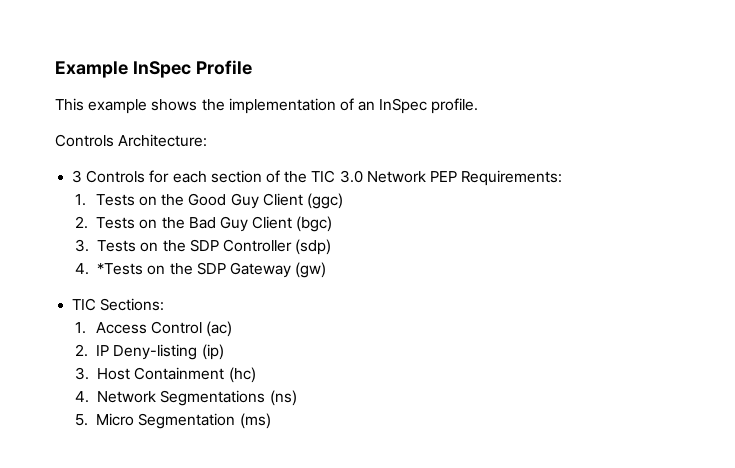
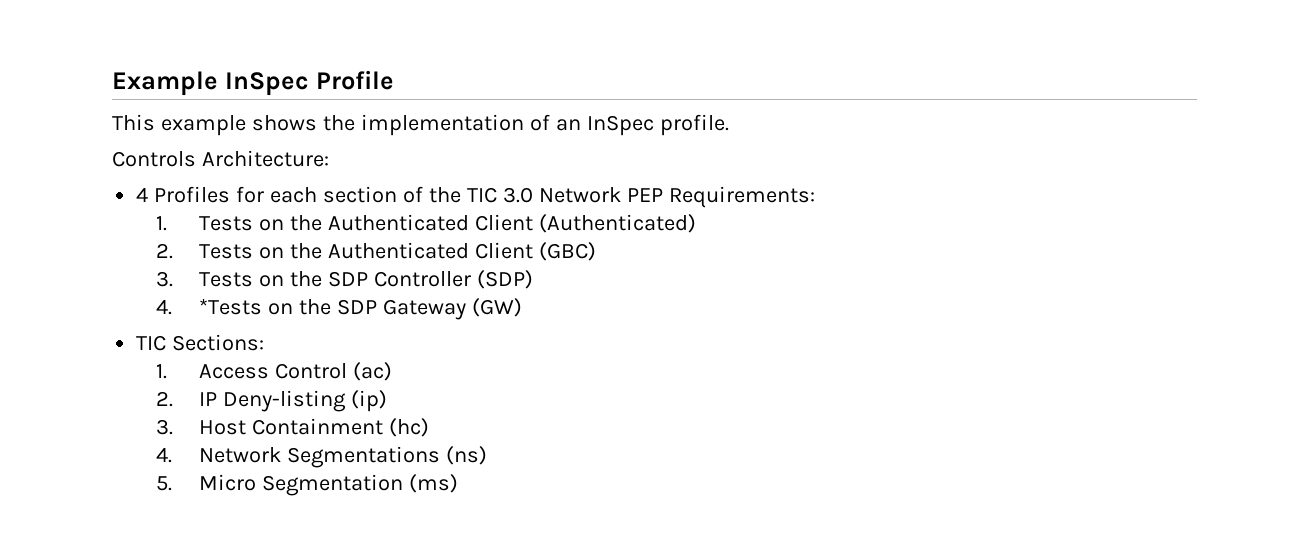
[72,170,146,183] 3 Controls -> [136,186,231,203] 4 Profiles
[188,193,343,209] Good Guy Client (ggc) -> [328,214,696,233] Authenticated Client (Authenticated)
[188,216,333,232] Bad Guy Client (bgc) -> [328,242,596,261] Authenticated Client (GBC)
[295,239,332,255] (sdp) -> [476,270,533,289] (SDP)
[295,262,327,278] (gw) -> [471,298,522,317] (GW)

